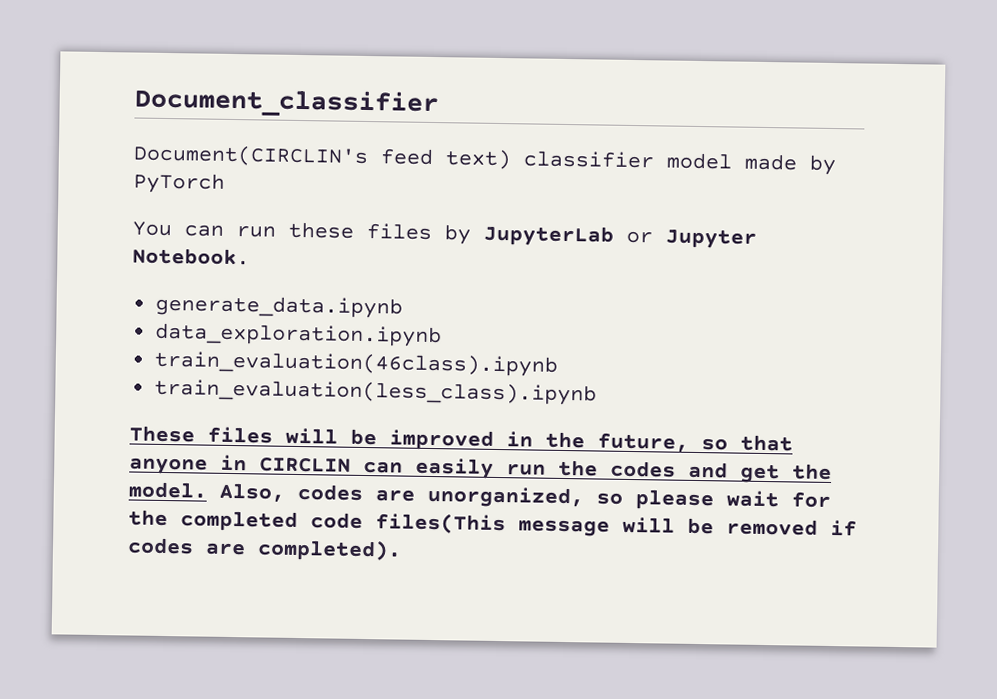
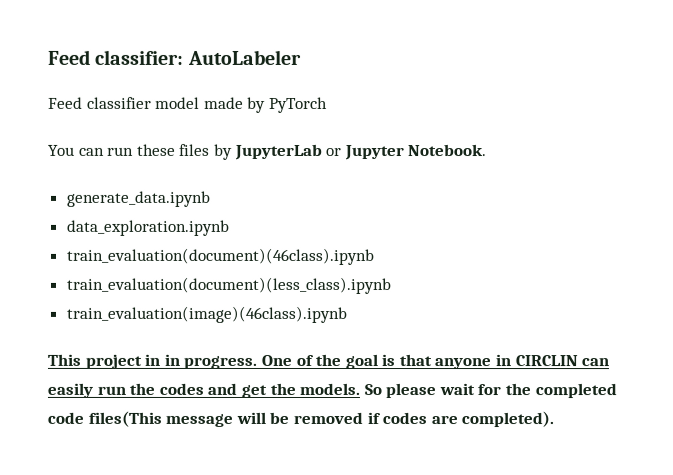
[134,87,439,119] [133,144,511,170] Document_classifier // Document(CIRCLIN's feed text) -> [48,49,302,65] [48,96,83,109] Feed classifier: AutoLabeler // Feed
[154,350,559,377] [154,378,598,406] [129,425,728,453] train_evaluation(46class).ipynb // train_evaluation(less_class).ipynb // These files will be improved in the future, so -> [65,247,374,266] [65,276,391,295] [65,305,347,324] [47,353,396,370] train_evaluation(document)(46class).ipynb // train_evaluation(document)(less_class).ipynb // train_evaluation(image)(46class).ipynb // This project in in progress. One of the goal is
[128,481,623,509] model. Also, codes are unorganized, so -> [299,382,382,396] models. So

